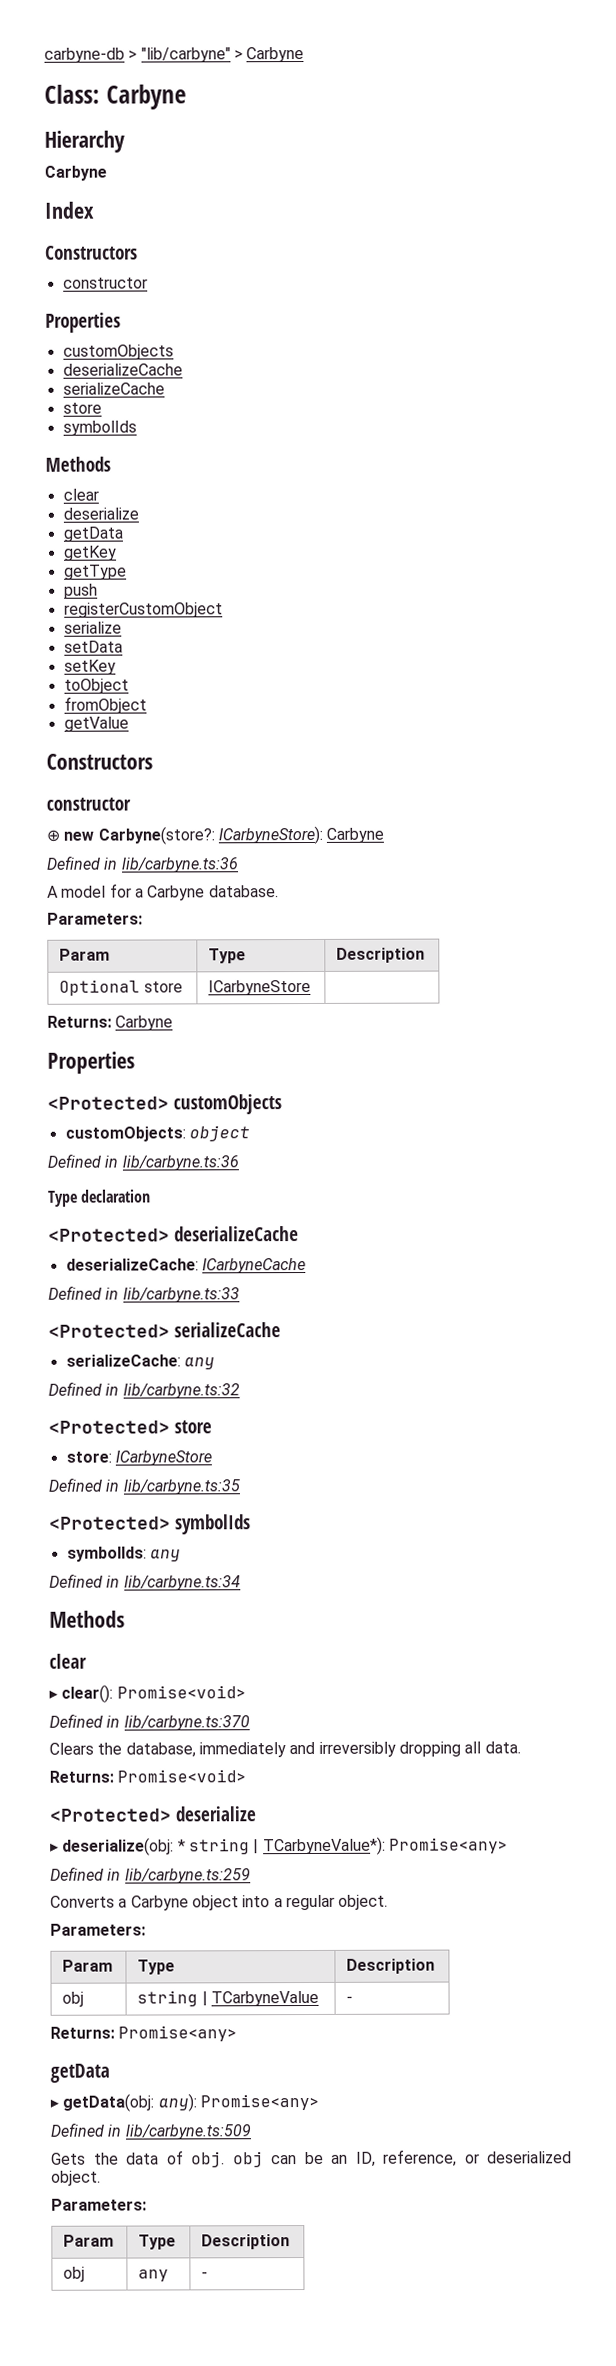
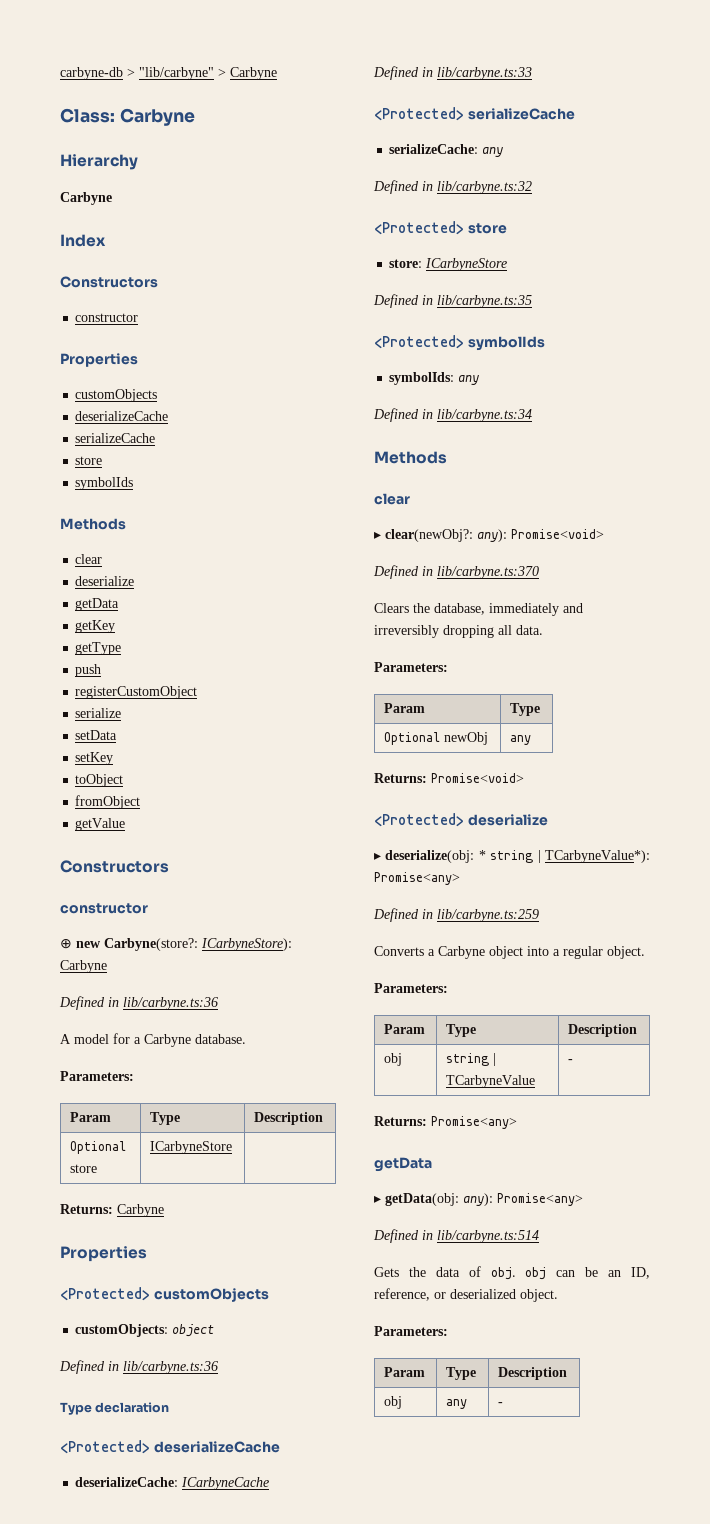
[61,1684,114,1703] clear(): -> [385,529,507,542] clear(newObj?: any):
(521, 1747) none -> [374,662,448,672] [384,703,426,713] [510,703,541,716] [384,732,489,745] [510,735,532,745] // Parameters: // Param | Type // Optional newObj | any
[124,2124,252,2140] lib/carbyne.ts:509 -> [437,1230,539,1243] lib/carbyne.ts:514

